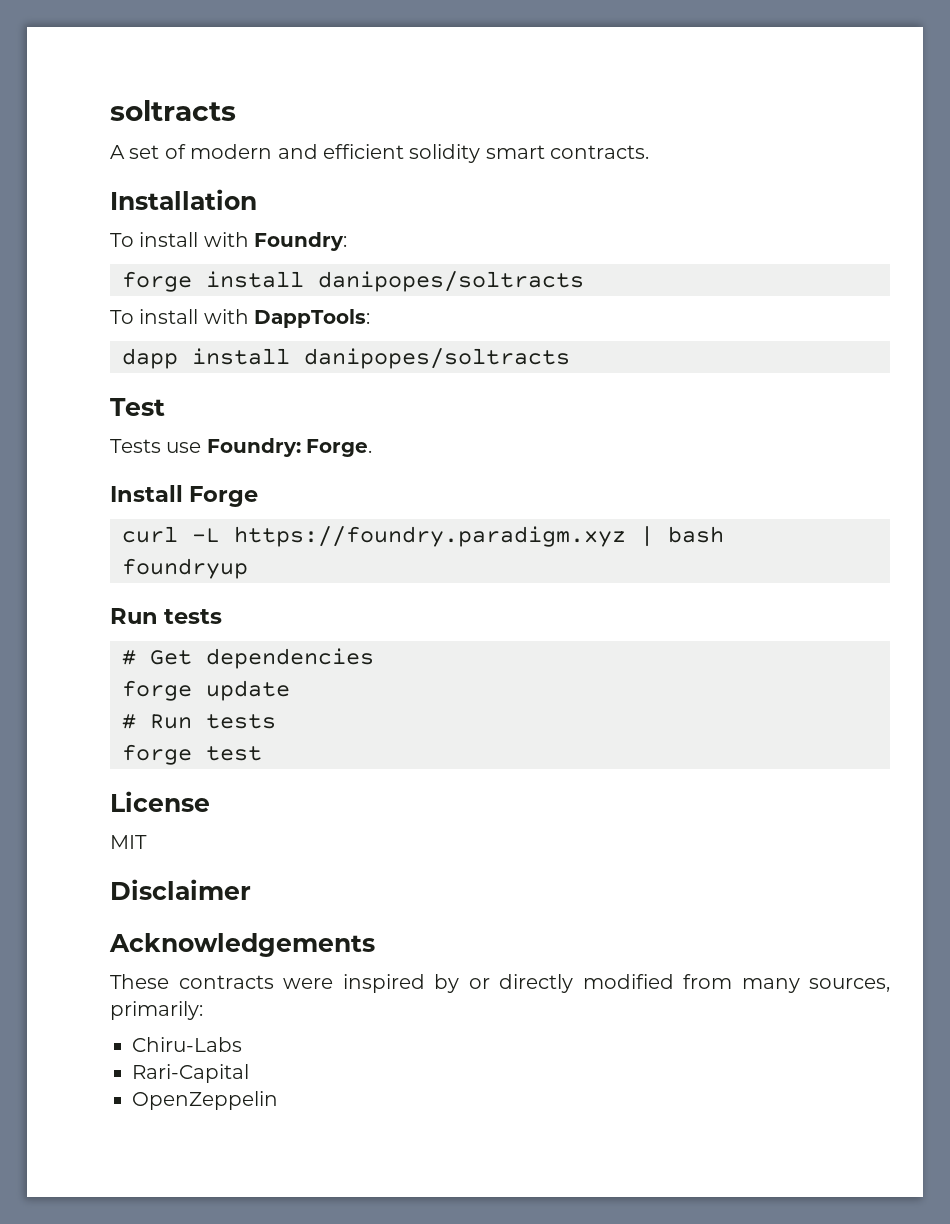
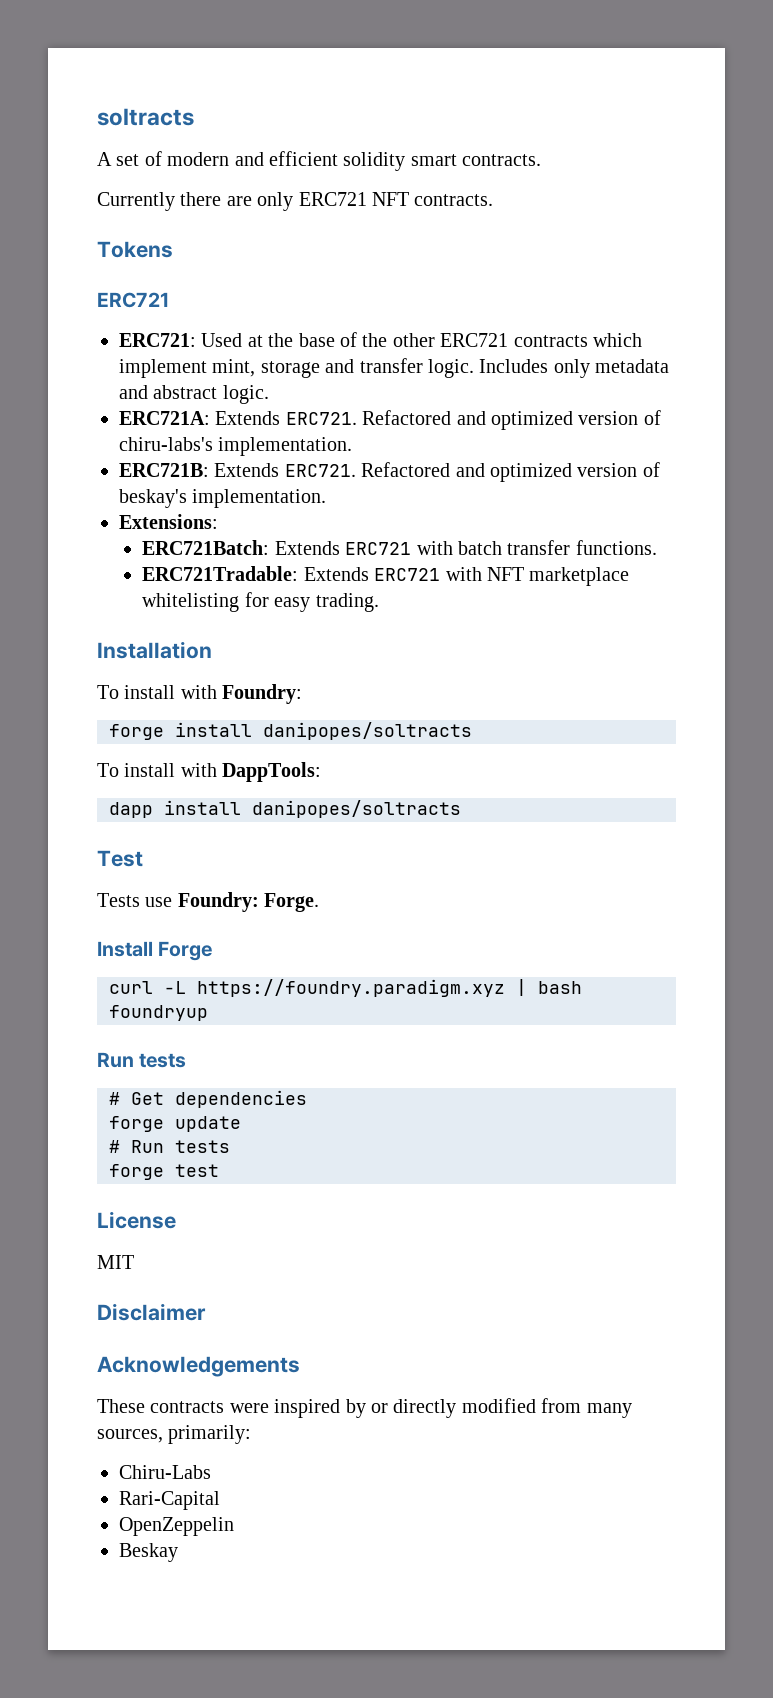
(650, 152) none -> [97,192,494,211] [97,241,173,258] [97,292,169,308] [119,332,642,347] [119,358,670,378] [119,385,269,404] [119,410,661,430] [119,437,353,456] [119,462,660,482] [119,489,327,508] [119,514,218,529] [142,540,657,555] [142,566,630,586] [142,592,379,612] // Currently there are only ERC721 NFT contracts. // Tokens // ERC721 // ERC721: Used at the base of the other ERC721 contracts which implement mint, storage and transfer logic. Includes only metadata and abstract logic. // ERC721A: Extends ERC721. Refactored and optimized version of chiru-labs's implementation. // ERC721B: Extends ERC721. Refactored and optimized version of beskay's implementation. // Extensions: // ERC721Batch: Extends ERC721 with batch transfer functions. // ERC721Tradable: Extends ERC721 with NFT marketplace whitelisting for easy trading.
(278, 1100) none -> [119,1543,178,1562] // Beskay

